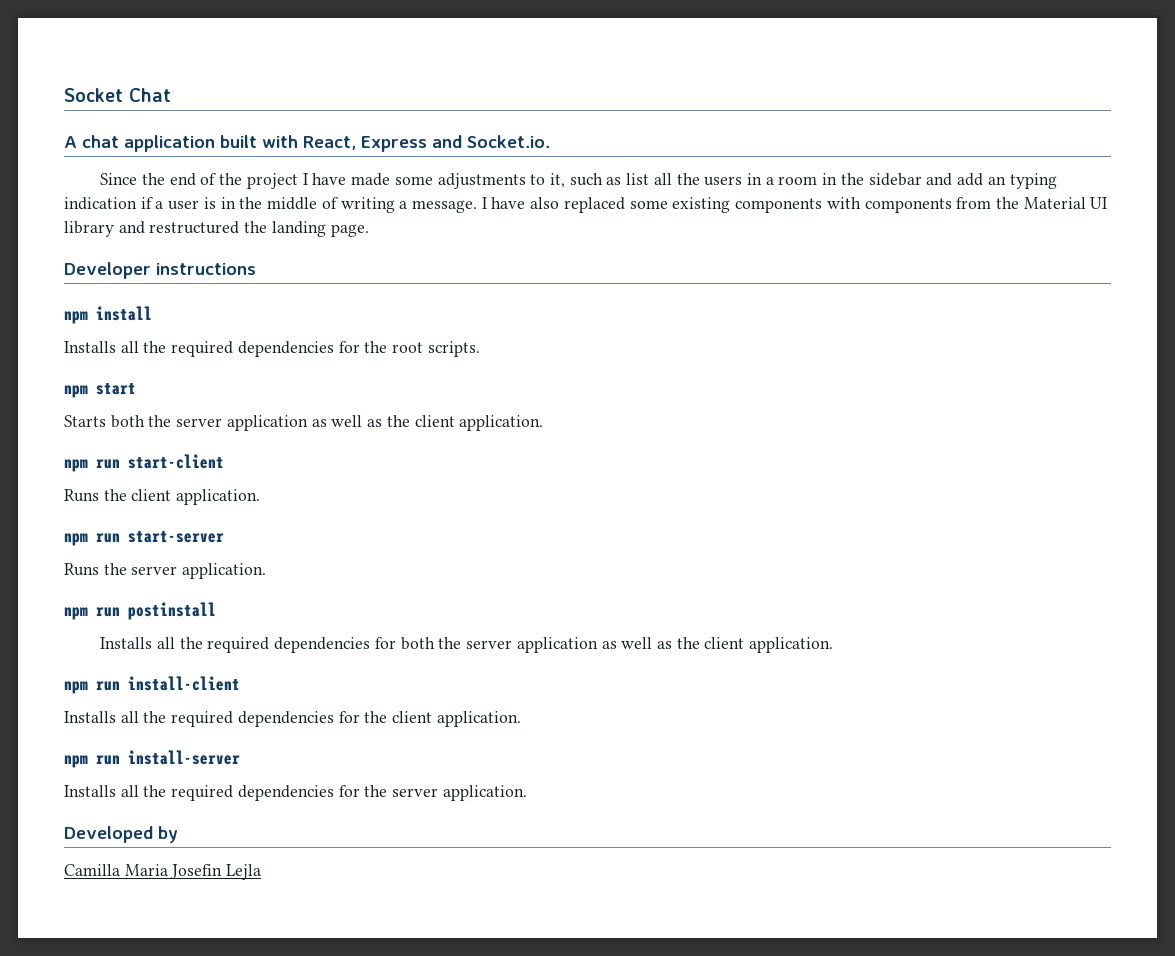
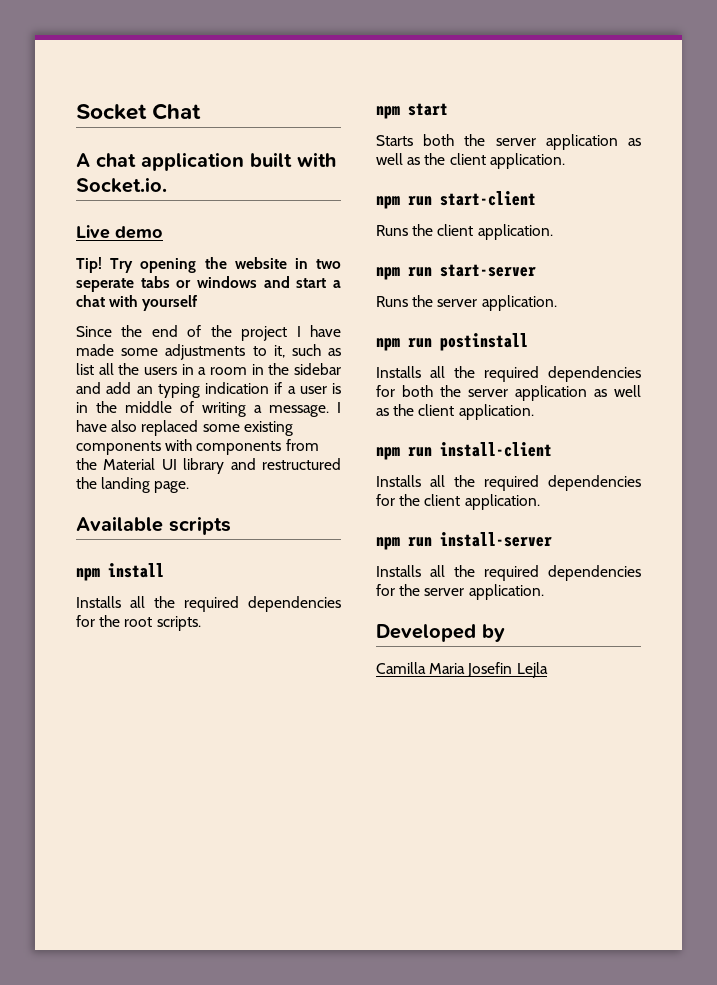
[303,135,550,152] React, Express and Socket.io. -> [76,177,167,193] [76,225,163,239] [76,257,341,273] [76,276,341,292] [76,295,198,311] Socket.io. // Live demo // Tip! Try opening the website in two seperate tabs or windows and start a chat with yourself
[64,262,256,279] Developer instructions -> [76,516,231,535] Available scripts

